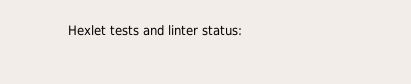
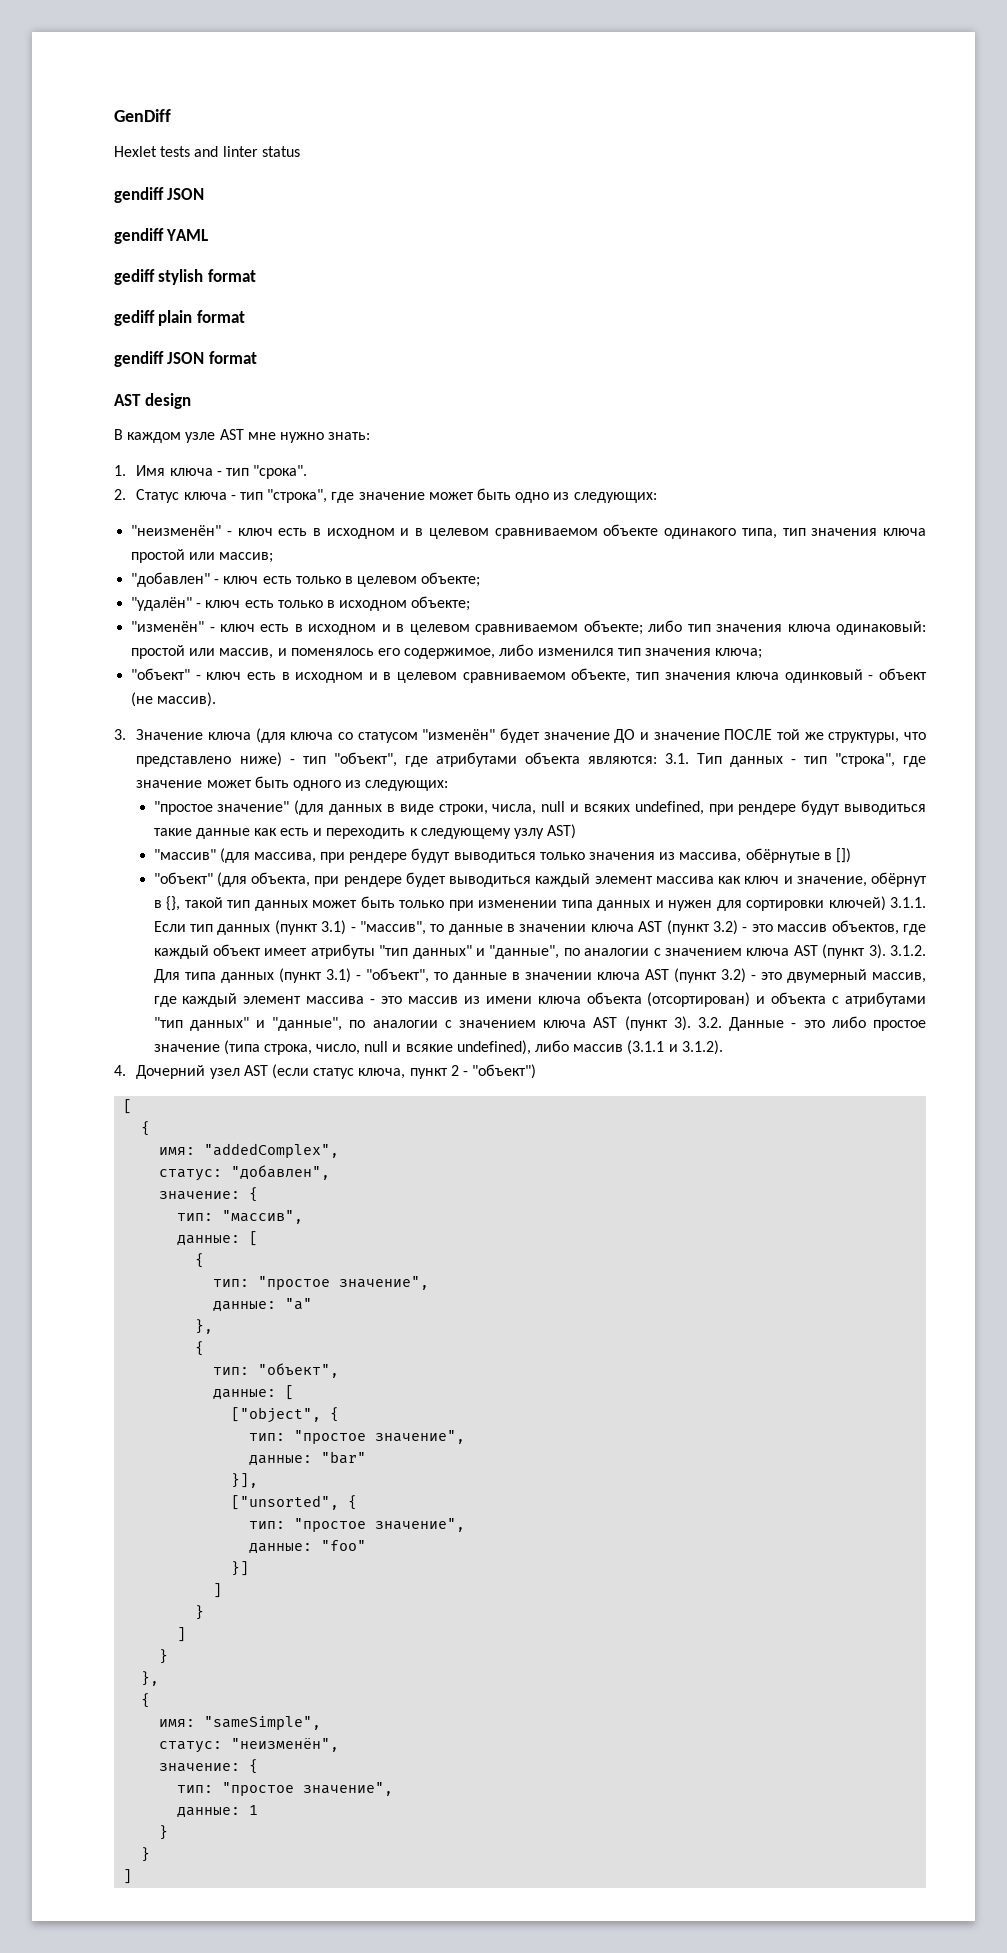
(68, 30) none -> [114,109,171,122] GenDiff //
[202,25,242,36] status: -> [261,146,300,157] [114,187,205,203] [114,228,209,244] [114,269,256,285] [114,310,245,326] [114,351,257,367] [114,393,191,409] [114,429,371,443] [114,465,308,479] [114,488,657,503] [131,524,927,539] [131,549,274,563] [131,572,481,587] [131,596,471,611] [131,620,927,635] [131,644,763,659] [131,668,928,683] [131,692,217,707] [114,728,926,743] [136,752,927,767] [136,776,449,791] [153,800,926,815] [153,824,577,839] [153,848,851,863] [153,872,927,887] [153,896,926,911] [153,920,926,935] [153,944,926,959] [153,968,927,983] [153,992,927,1007] [153,1016,927,1031] [153,1040,723,1055] [114,1064,537,1079] [123,1099,133,1114] [141,1121,151,1136] [159,1143,340,1158] [159,1165,331,1181] [159,1187,259,1202] [177,1210,304,1224] [177,1231,259,1246] [195,1253,205,1268] [213,1276,430,1290] [213,1298,313,1311] [195,1319,214,1334] [195,1341,205,1356] [213,1363,340,1378] [213,1385,295,1400] [231,1407,340,1423] [249,1430,466,1444] [249,1451,367,1465] [231,1473,259,1488] [231,1495,358,1510] [249,1518,466,1532] [249,1540,367,1553] [231,1561,250,1576] [213,1583,223,1598] [195,1605,205,1620] [177,1627,187,1642] [159,1649,169,1664] [141,1671,160,1686] [141,1693,151,1708] [159,1716,322,1730] [159,1738,340,1753] [159,1759,259,1774] [177,1782,394,1796] [177,1805,259,1817] [159,1825,169,1840] [141,1847,151,1862] [123,1869,133,1884] status // gendiff JSON // gendiff YAML // gediff stylish format // gediff plain format // gendiff JSON format // AST design // В каждом узле AST мне нужно знать: // 1. Имя ключа - тип "срока". // 2. Статус ключа - тип "строка", где значение может быть одно из следующих: // "неизменён" - ключ есть в исходном и в целевом сравниваемом объекте одинакого типа, тип значения ключа простой или массив; // "добавлен" - ключ есть только в целевом объекте; // "удалён" - ключ есть только в исходном объекте; // "изменён" - ключ есть в исходном и в целевом сравниваемом объекте; либо тип значения ключа одинаковый: простой или массив, и поменялось его содержимое, либо изменился тип значения ключа; // "объект" - ключ есть в исходном и в целевом сравниваемом объекте, тип значения ключа одинковый - объект (не массив). // 3. Значение ключа (для ключа со статусом "изменён" будет значение ДО и значение ПОСЛЕ той же структуры, что представлено ниже) - тип "объект", где атрибутами объекта являются: 3.1. Тип данных - тип "строка", где значение может быть одного из следующих: // "простое значение" (для данных в виде строки, числа, null и всяких undefined, при рендере будут выводиться такие данные как есть и переходить к следующему узлу AST) // "массив" (для массива, при рендере будут выводиться только значения из массива, обёрнутые в []) // "объект" (для объекта, при рендере будет выводиться каждый элемент массива как ключ и значение, обёрнут в {}, такой тип данных может быть только при изменении типа данных и нужен для сортировки ключей) 3.1.1. Если тип данных (пункт 3.1) - "массив", то данные в значении ключа AST (пункт 3.2) - это массив объектов, где каждый объект имеет атрибуты "тип данных" и "данные", по аналогии с значением ключа AST (пункт 3). 3.1.2. Для типа данных (пункт 3.1) - "объект", то данные в значении ключа AST (пункт 3.2) - это двумерный массив, где каждый элемент массива - это массив из имени ключа объекта (отсортирован) и объекта с атрибутами "тип данных" и "данные", по аналогии с значением ключа AST (пункт 3). 3.2. Данные - это либо простое значение (типа строка, число, null и всякие undefined), либо массив (3.1.1 и 3.1.2). // 4. Дочерний узел AST (если статус ключа, пункт 2 - "объект") // [ // { // имя: "addedComplex", // статус: "добавлен", // значение: { // тип: "массив", // данные: [ // { // тип: "простое значение", // данные: "a" // }, // { // тип: "объект", // данные: [ // ["object", { // тип: "простое значение", // данные: "bar" // }], // ["unsorted", { // тип: "простое значение", // данные: "foo" // }] // ] // } // ] // } // }, // { // имя: "sameSimple", // статус: "неизменён", // значение: { // тип: "простое значение", // данные: 1 // } // } // ]

